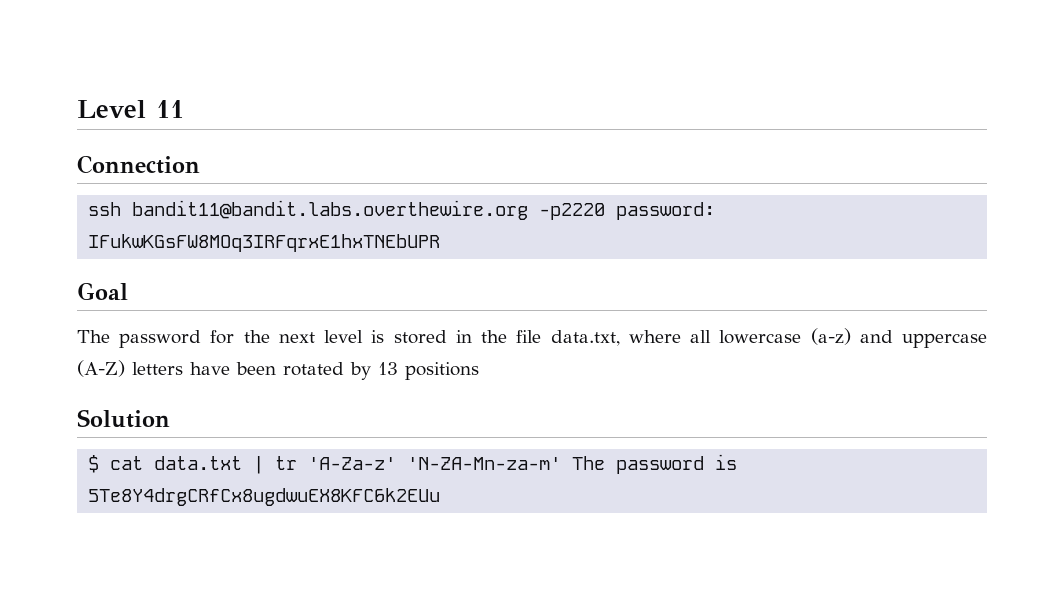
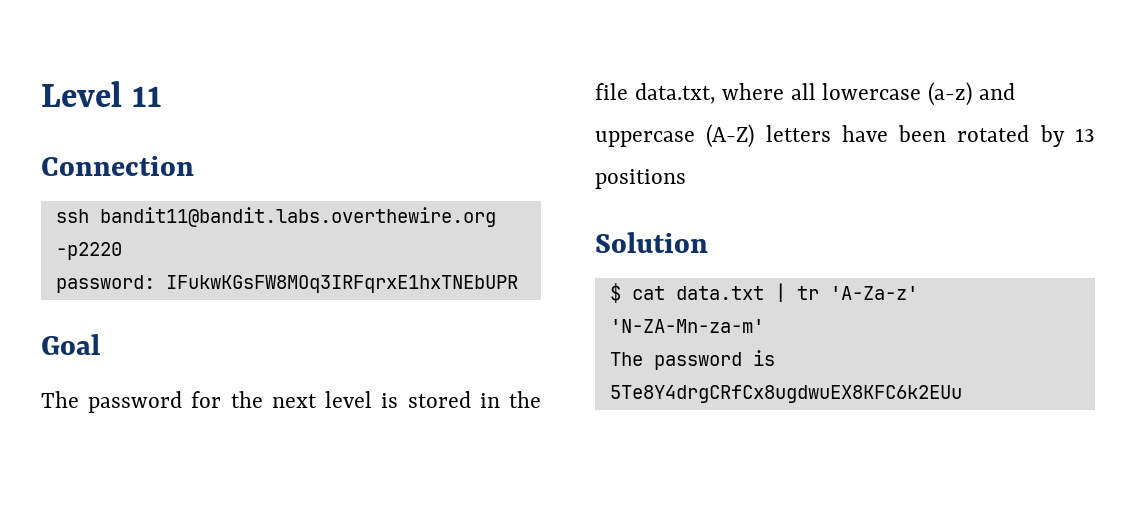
(606, 211) none -> (122, 251) //
(562, 463) none -> (764, 326) //

